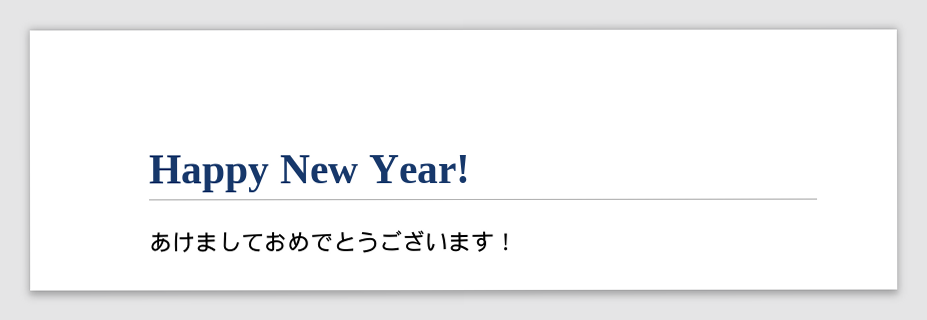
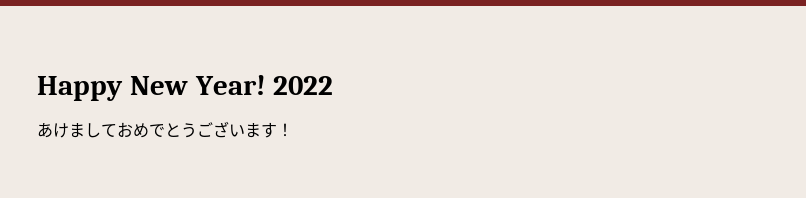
(472, 169) none -> [273,76,334,95] 2022

